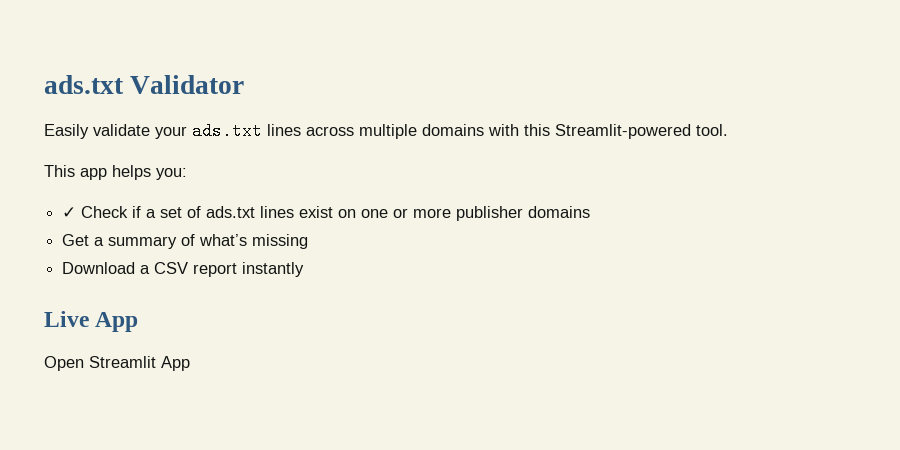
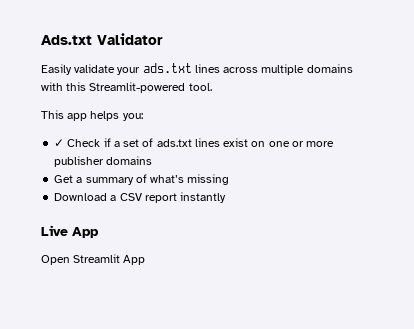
[44,75,124,94] ads.txt -> [41,35,92,45] Ads.txt

